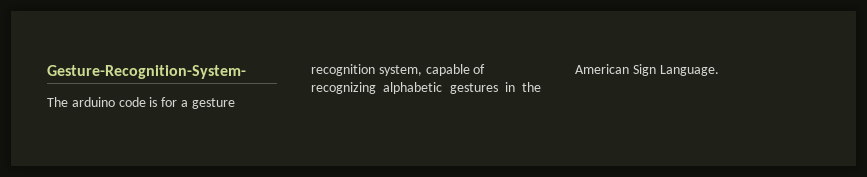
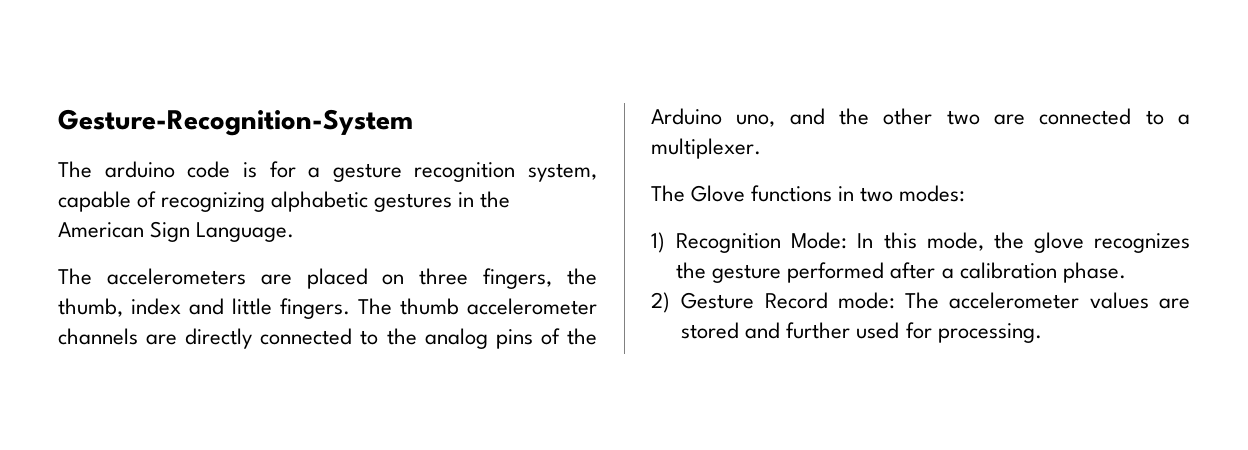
[47,65,246,79] Gesture-Recognition-System- -> [58,109,413,136] Gesture-Recognition-System
(719, 70) none -> [58,268,598,289] [58,298,597,319] [58,328,597,349] [651,108,1190,127] [651,138,761,159] [651,185,966,202] [651,232,1190,253] [676,262,1126,283] [651,292,1190,313] [681,322,1042,343] // The accelerometers are placed on three fingers, the thumb, index and little fingers. The thumb accelerometer channels are directly connected to the analog pins of the Arduino uno, and the other two are connected to a multiplexer. // The Glove functions in two modes: // 1) Recognition Mode: In this mode, the glove recognizes the gesture performed after a calibration phase. // 2) Gesture Record mode: The accelerometer values are stored and further used for processing.

